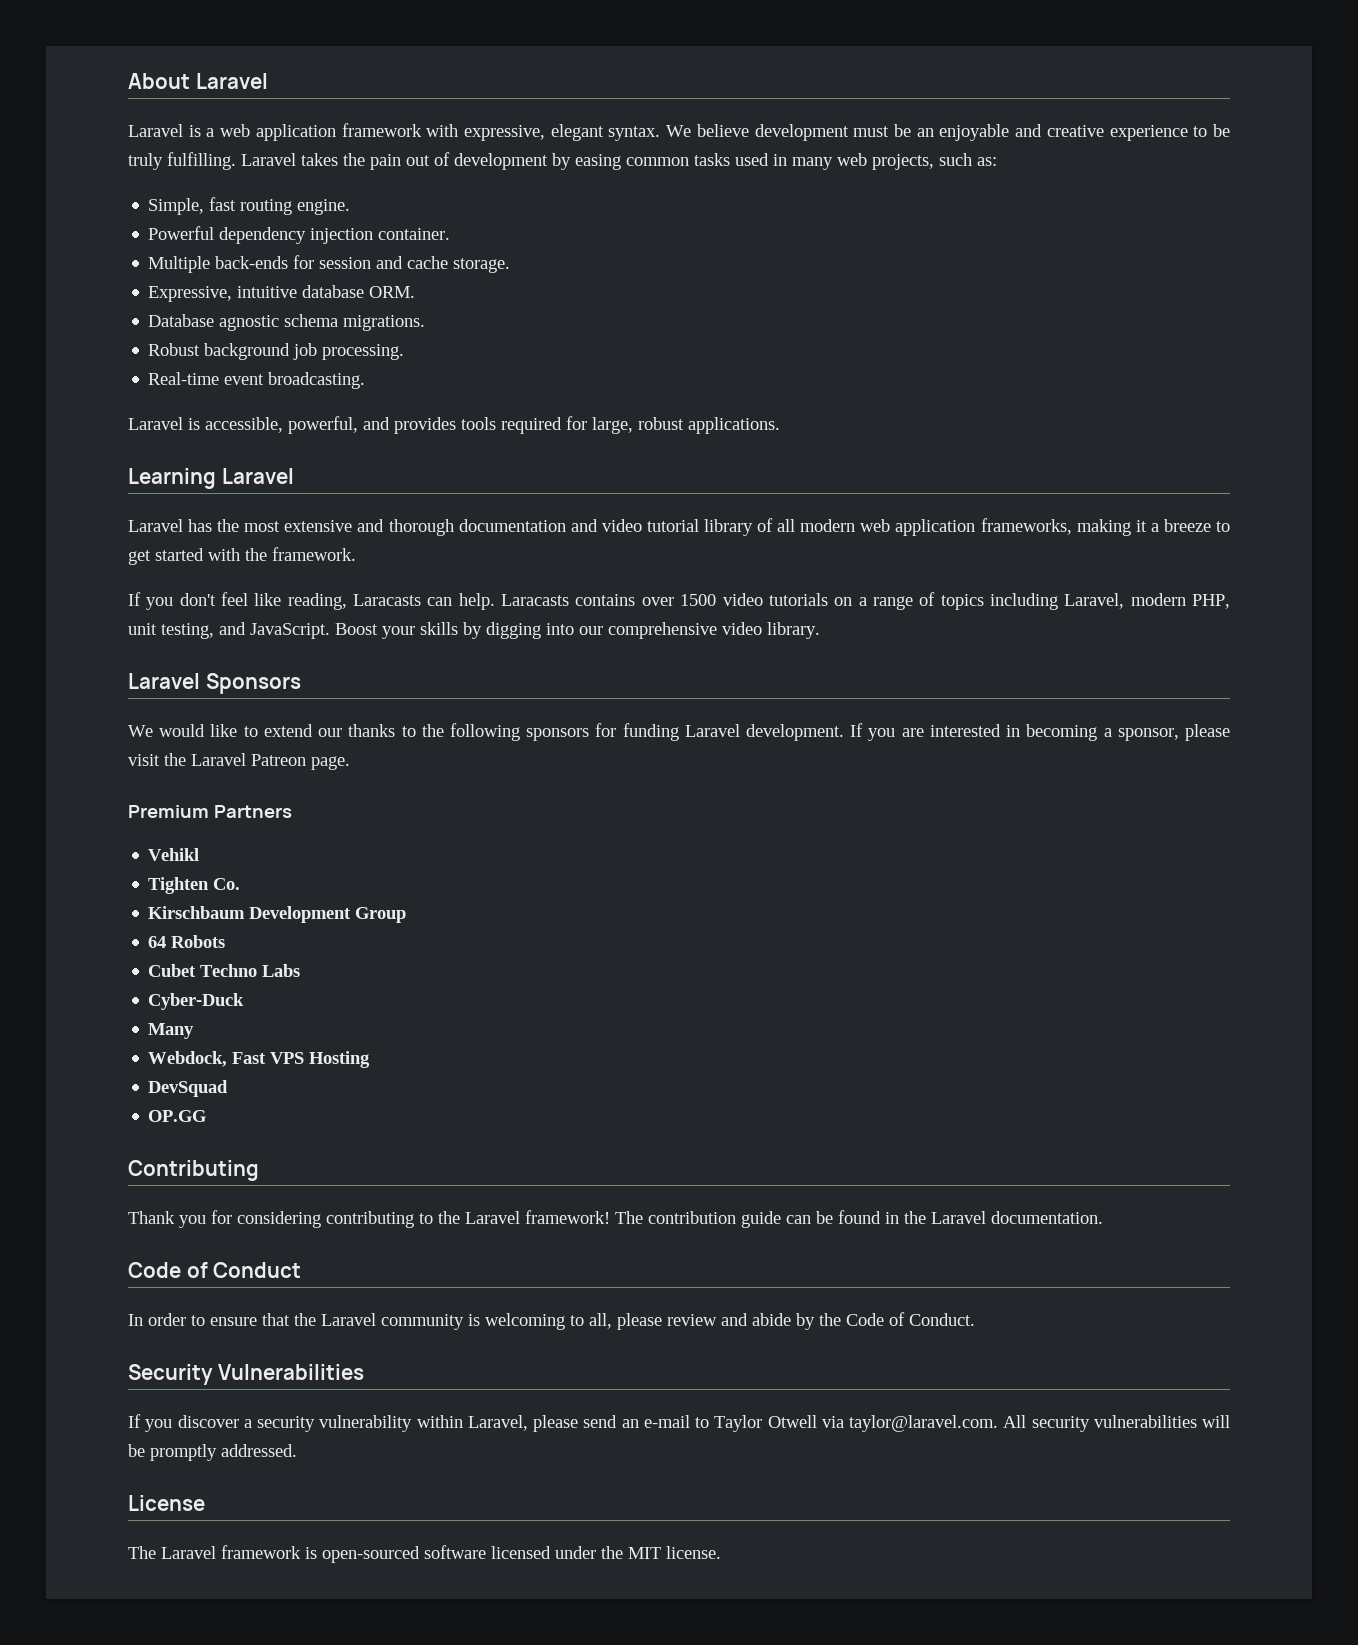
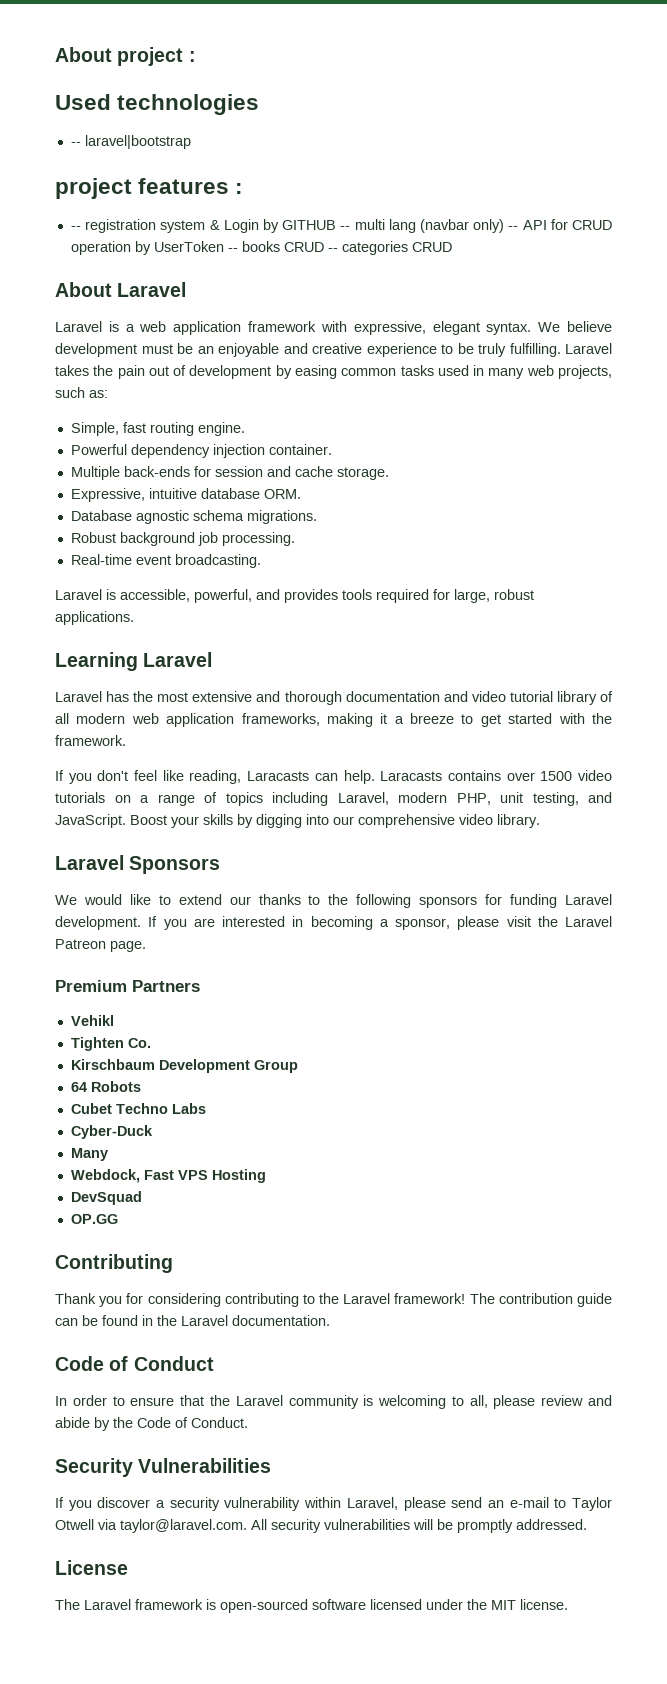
[128,73,190,89] About -> [55,47,196,66] [55,94,260,115] [70,135,191,149] [55,178,244,199] [70,219,612,233] [70,241,452,255] [55,282,112,297] About project : // Used technologies // -- laravel|bootstrap // project features : // -- registration system & Login by GITHUB -- multi lang (navbar only) -- API for CRUD operation by UserToken -- books CRUD -- categories CRUD // About

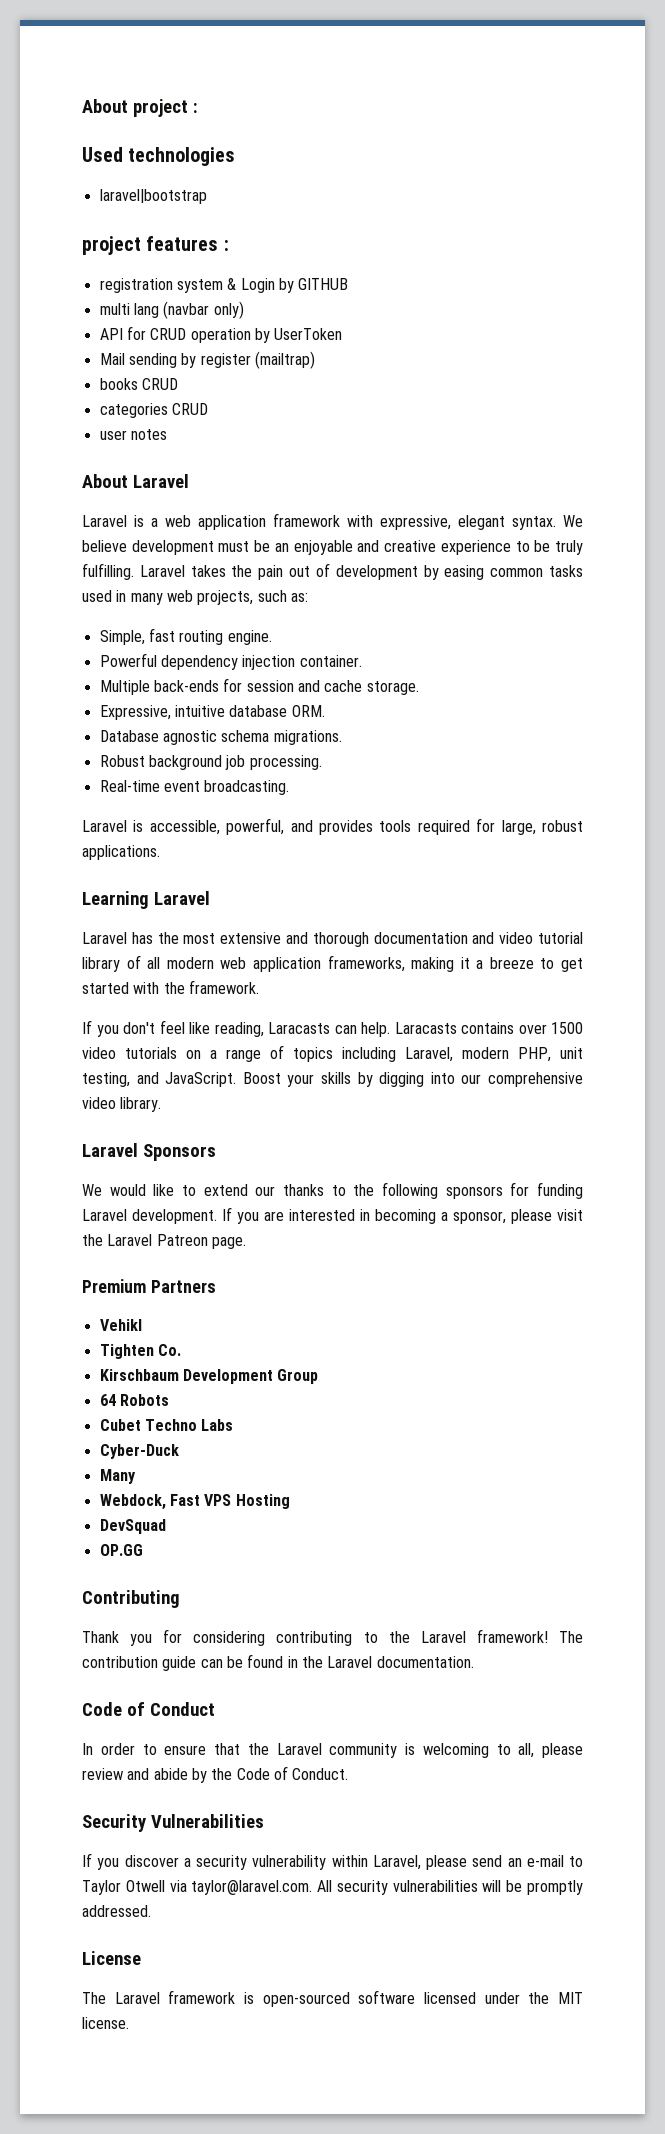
[70,142,81,146] -- -> (236, 156) none
[70,226,81,230] -- -> (229, 245) none
[340,226,351,230] -- -> (349, 284) //
[508,226,519,230] -- -> (244, 310) //
[227,248,238,252] -- -> [99,351,315,369] // Mail sending by register (mailtrap) //
[327,248,338,252] -- -> (178, 384) //
(452, 247) none -> [99,429,167,440] // user notes

